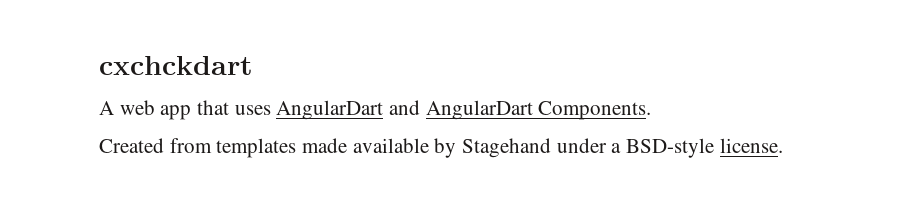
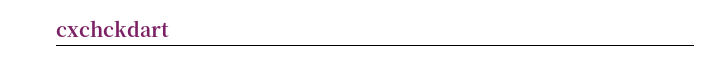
[99,100,652,120] [99,138,783,158] // A web app that uses AngularDart and AngularDart Components. // Created from templates made available by Stagehand under a BSD-style license. -> (169, 28) none

